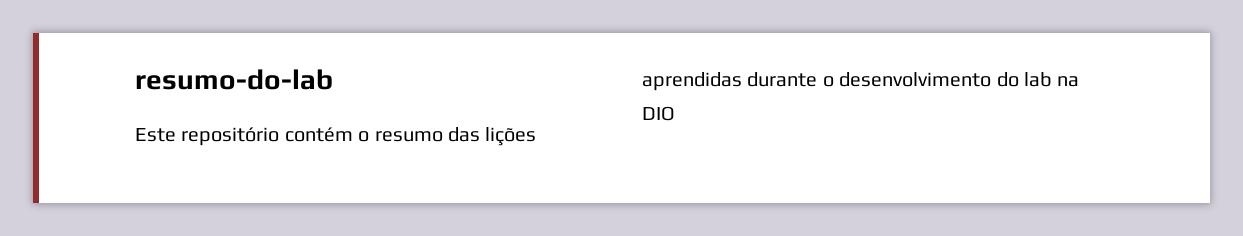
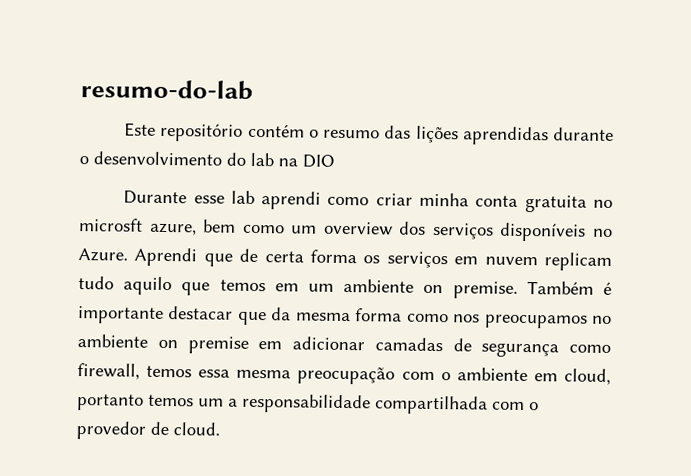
(675, 113) none -> [123,190,614,213] [79,218,613,242] [78,247,612,271] [78,276,612,299] [78,306,613,329] [77,334,611,358] [77,363,611,385] [77,393,539,415] [76,421,220,440] // Durante esse lab aprendi como criar minha conta gratuita no microsft azure, bem como um overview dos serviços disponíveis no Azure. Aprendi que de certa forma os serviços em nuvem replicam tudo aquilo que temos em um ambiente on premise. Também é importante destacar que da mesma forma como nos preocupamos no ambiente on premise em adicionar camadas de segurança como firewall, temos essa mesma preocupação com o ambiente em cloud, portanto temos um a responsabilidade compartilhada com o provedor de cloud.

